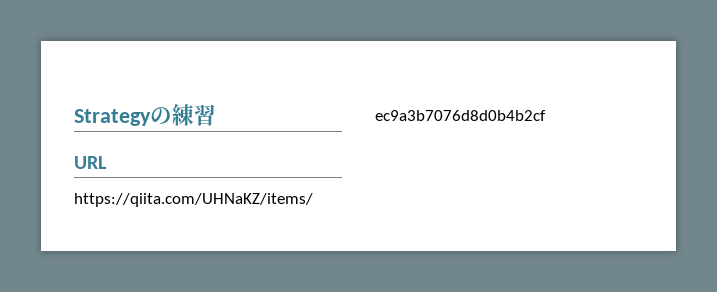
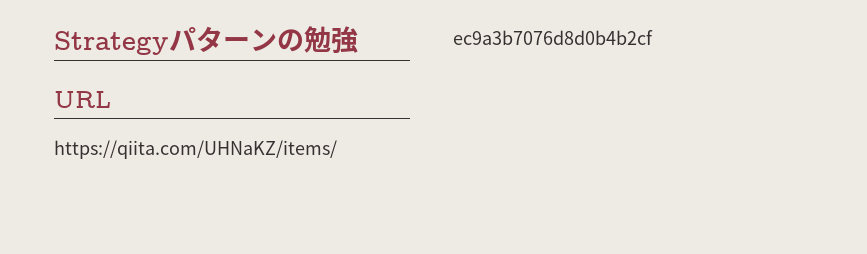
[150,104,216,126] の練習 -> [169,26,358,54] パターンの勉強

